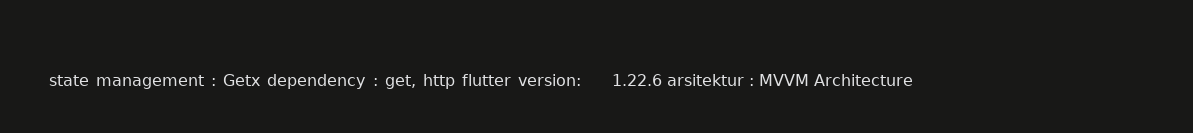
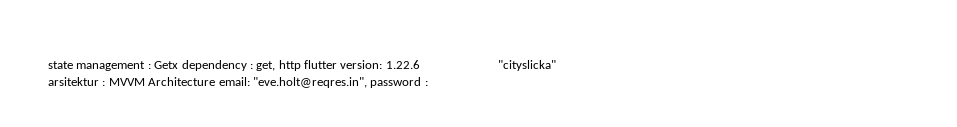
(913, 80) none -> [218,77,428,88] [498,60,556,71] email: "eve.holt@reqres.in", password : "cityslicka"

